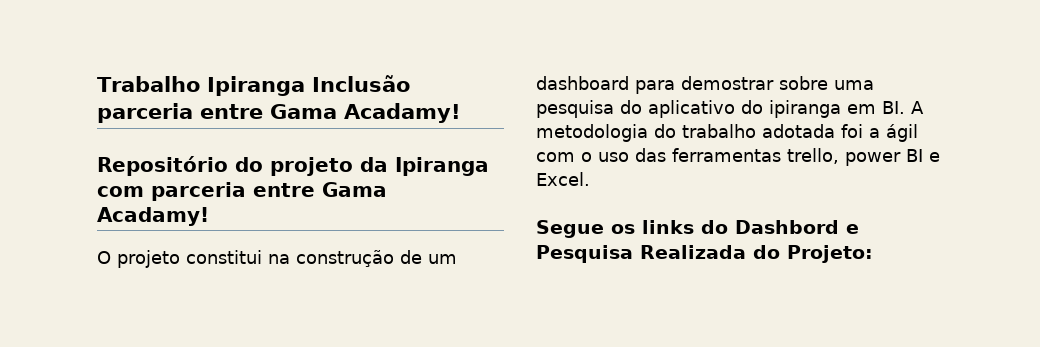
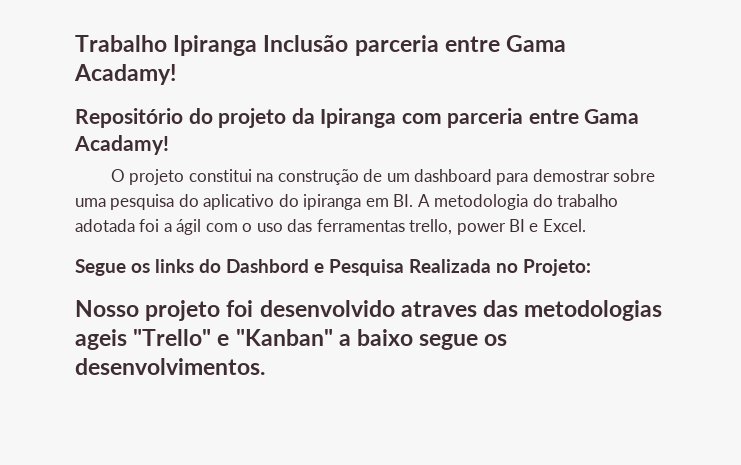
[753,245,780,259] do -> [496,263,518,273] no
(873, 254) none -> [75,300,663,321] [75,329,508,350] [75,358,265,375] // Nosso projeto foi desenvolvido atraves das metodologias ageis "Trello" e "Kanban" a baixo segue os desenvolvimentos.

